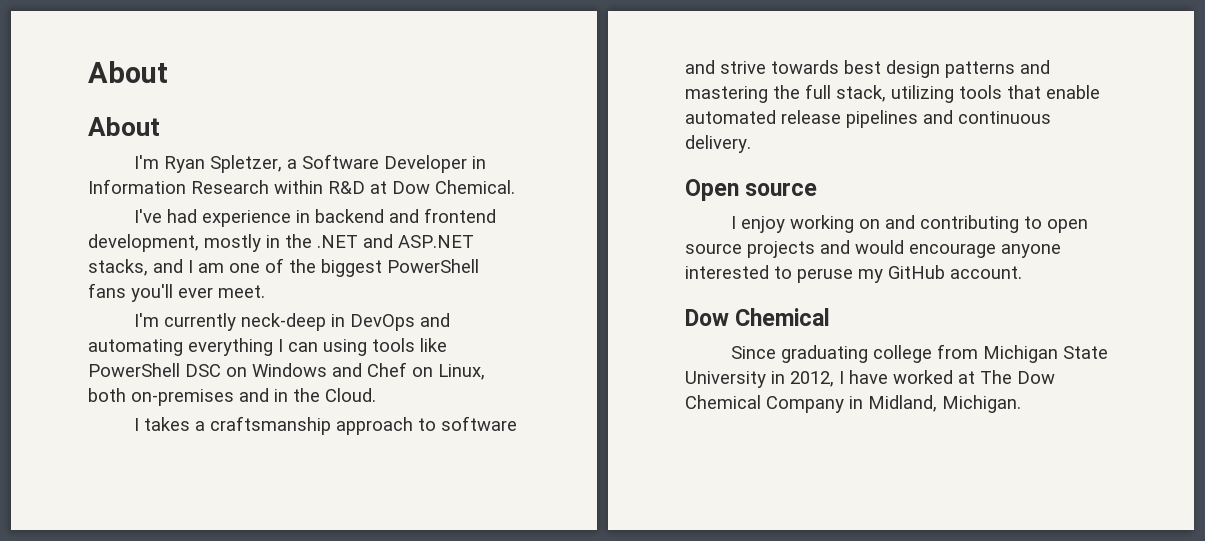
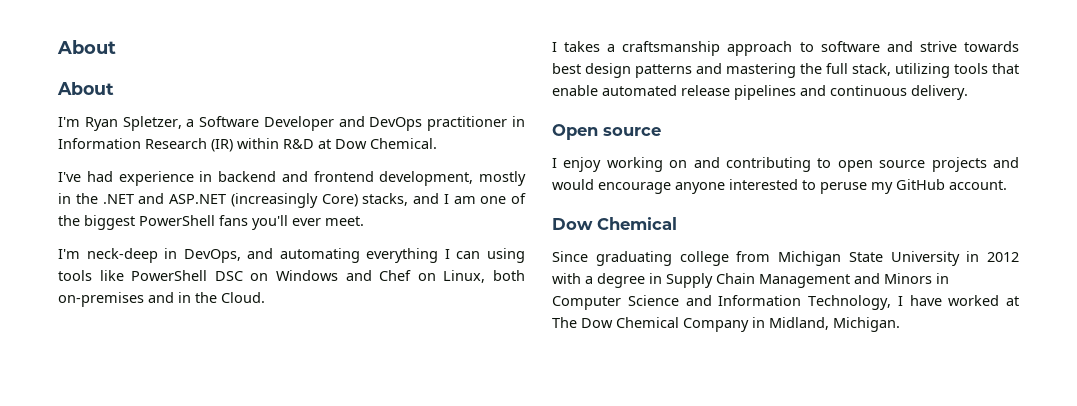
(468, 164) none -> [338,116,508,131] and DevOps practitioner
(269, 187) none -> [211,139,233,152] (IR)
(474, 241) none -> [230,193,358,208] (increasingly Core)
[164,313,237,331] currently -> (80, 254) none
[350,314,416,331] DevOps -> [183,249,241,263] DevOps,
[790,371,834,387] 2012, -> [987,252,1019,262] [552,273,949,288] [552,295,891,310] 2012 with a degree in Supply Chain Management and Minors in Computer Science and Information Technology,

